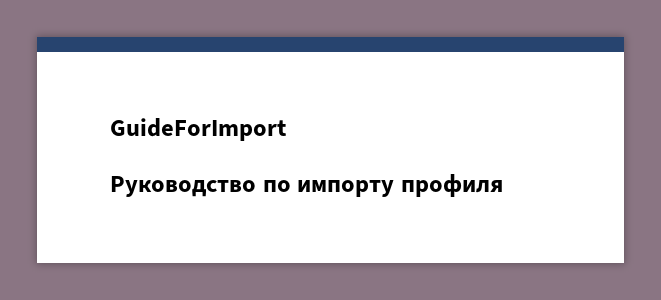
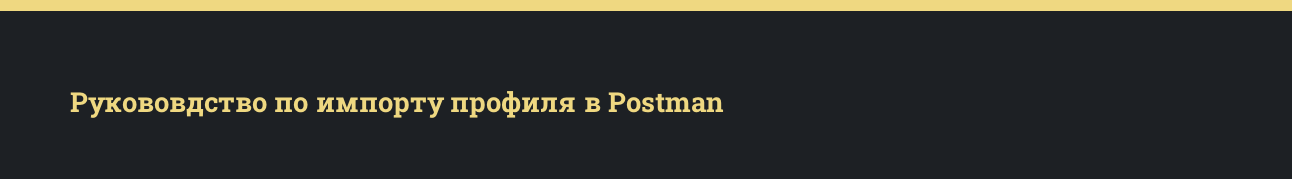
[110,118,286,141] [110,176,256,197] GuideForImport // Руководство -> [70,92,267,118] Рукововдство
(503, 185) none -> [583,92,725,113] в Postman

